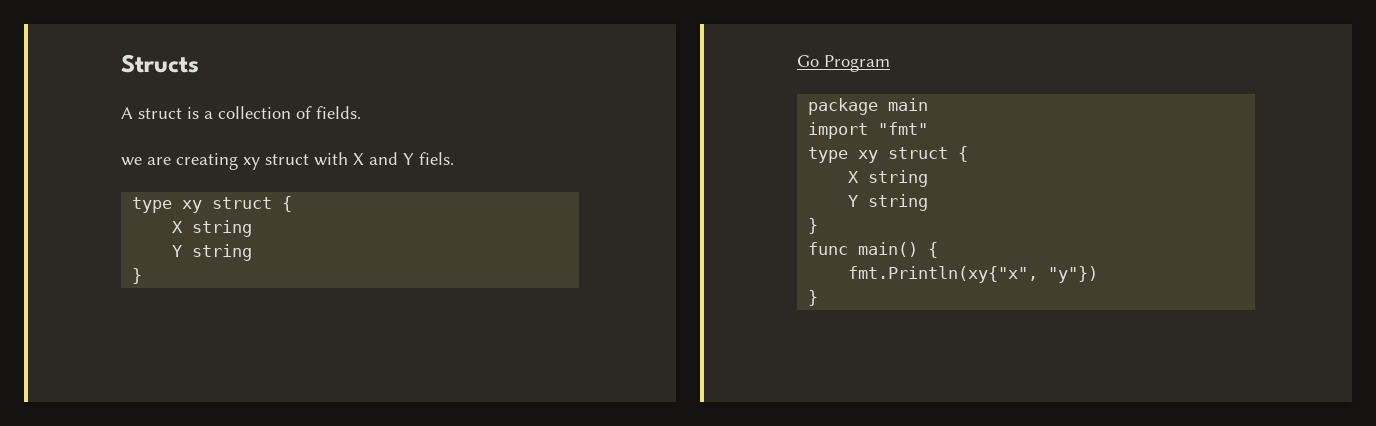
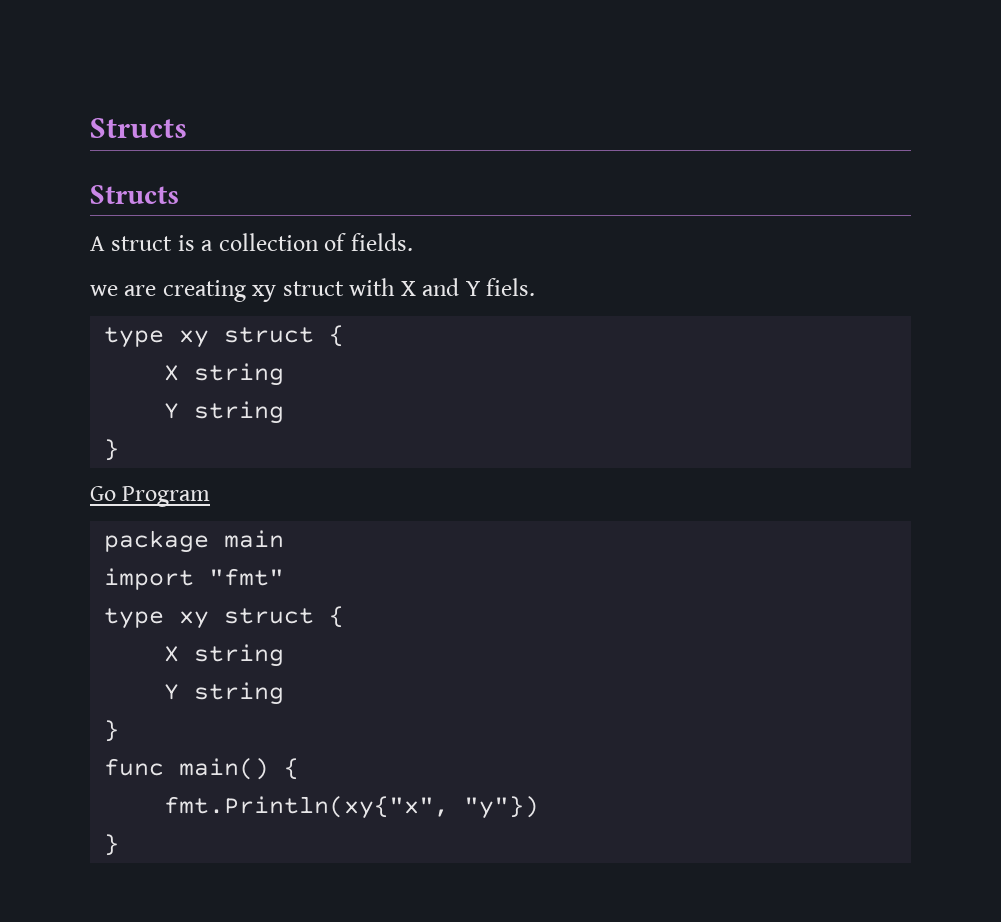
[121,54,199,73] Structs -> [90,118,187,138] [90,185,179,204] Structs // Structs

